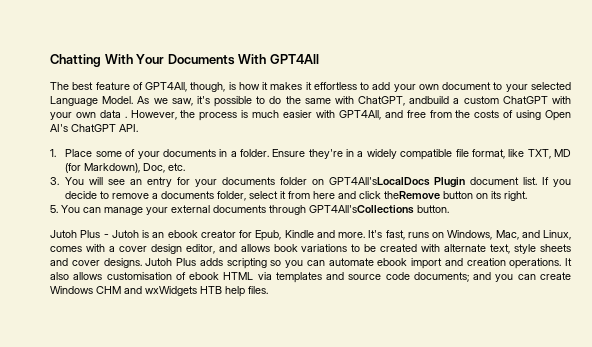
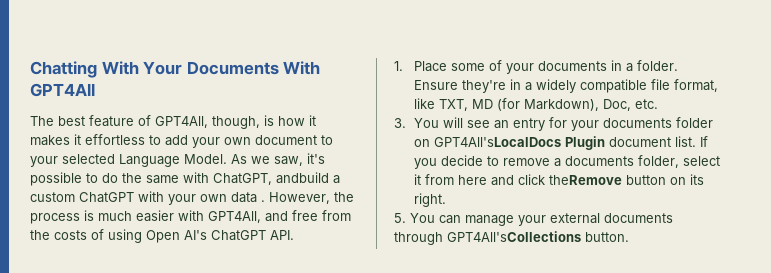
[50,230,571,241] [50,244,571,254] [50,258,572,269] [50,272,571,283] [50,286,268,297] // Jutoh Plus - Jutoh is an ebook creator for Epub, Kindle and more. It's fast, runs on Windows, Mac, and Linux, comes with a cover design editor, and allows book variations to be created with alternate text, style sheets and cover designs. Jutoh Plus adds scripting so you can automate ebook import and creation operations. It also allows customisation of ebook HTML via templates and source code documents; and you can create Windows CHM and wxWidgets HTB help files. -> (629, 237) none

